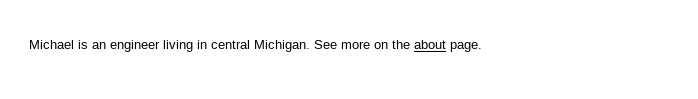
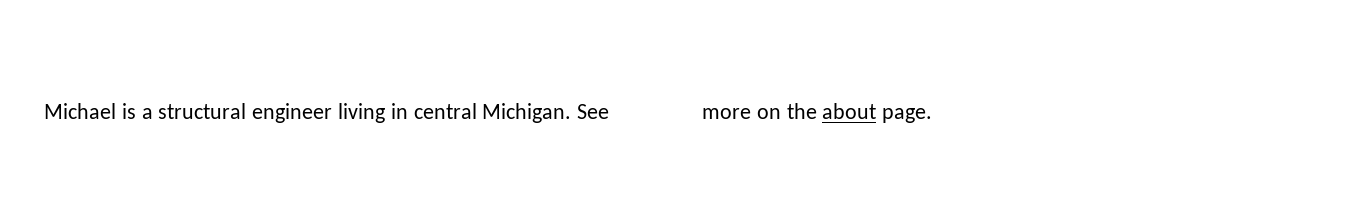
[92,42,106,49] an -> [141,103,247,119] a structural

